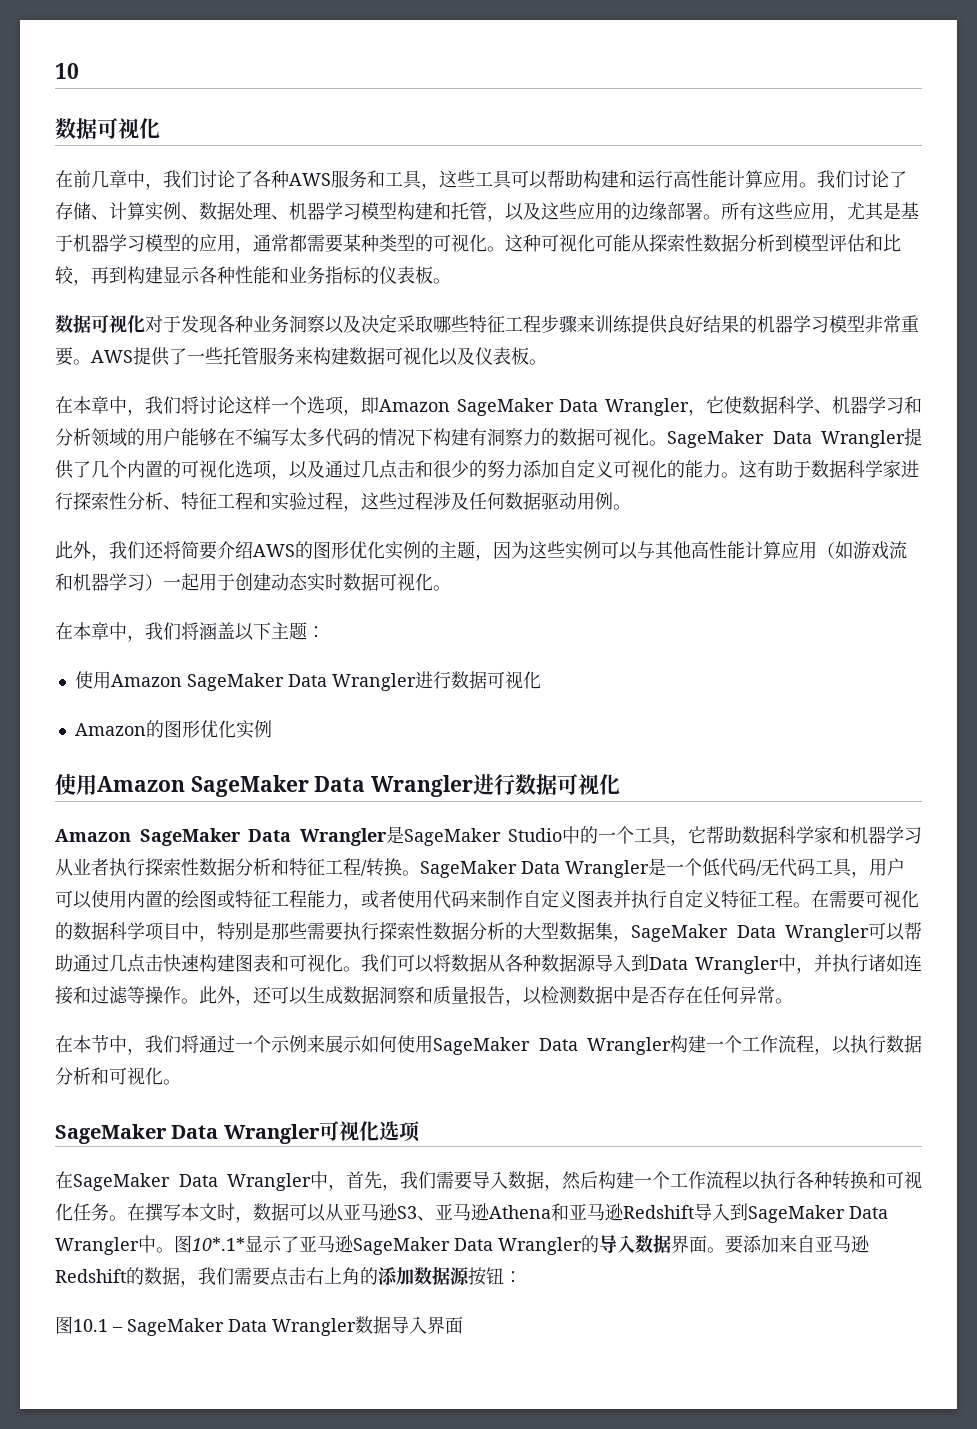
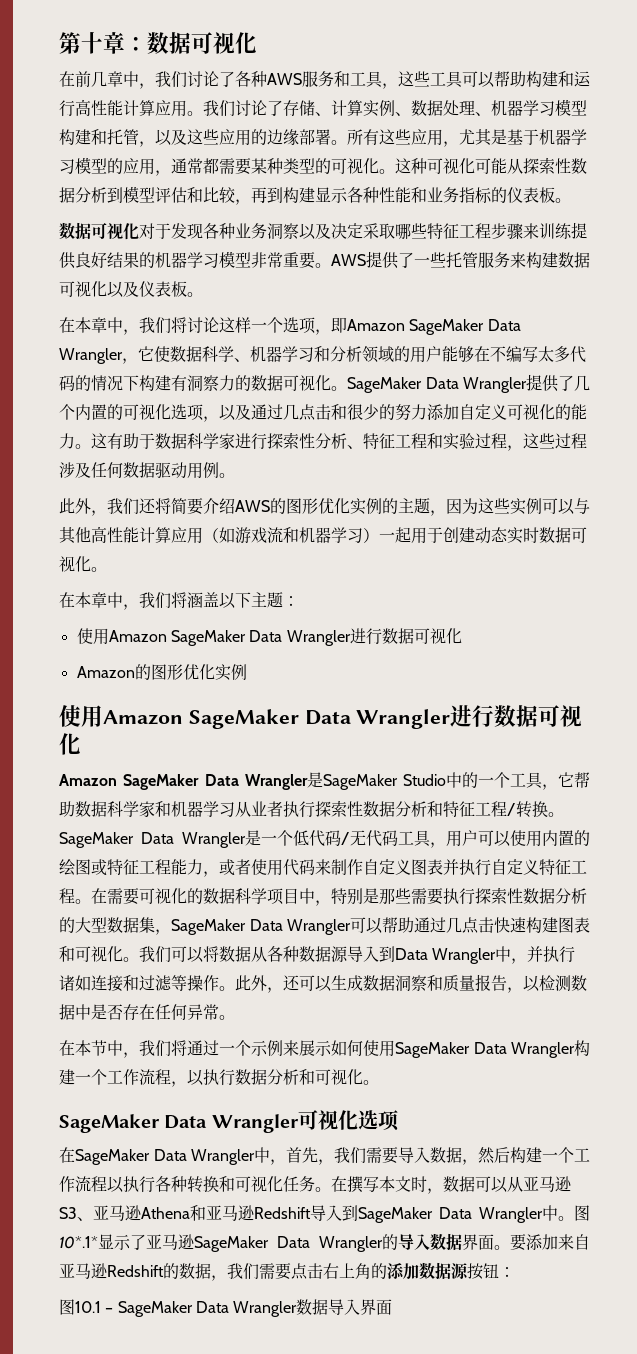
[55,63,79,79] 10 // -> [59,32,147,54] 第十章：

